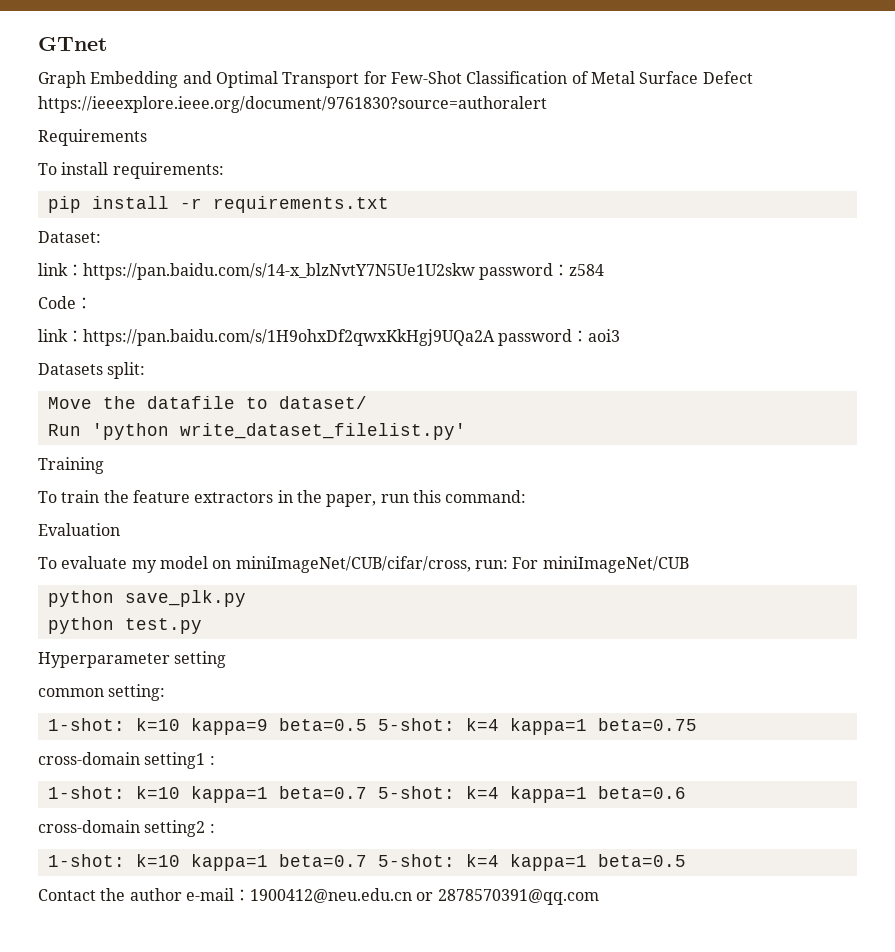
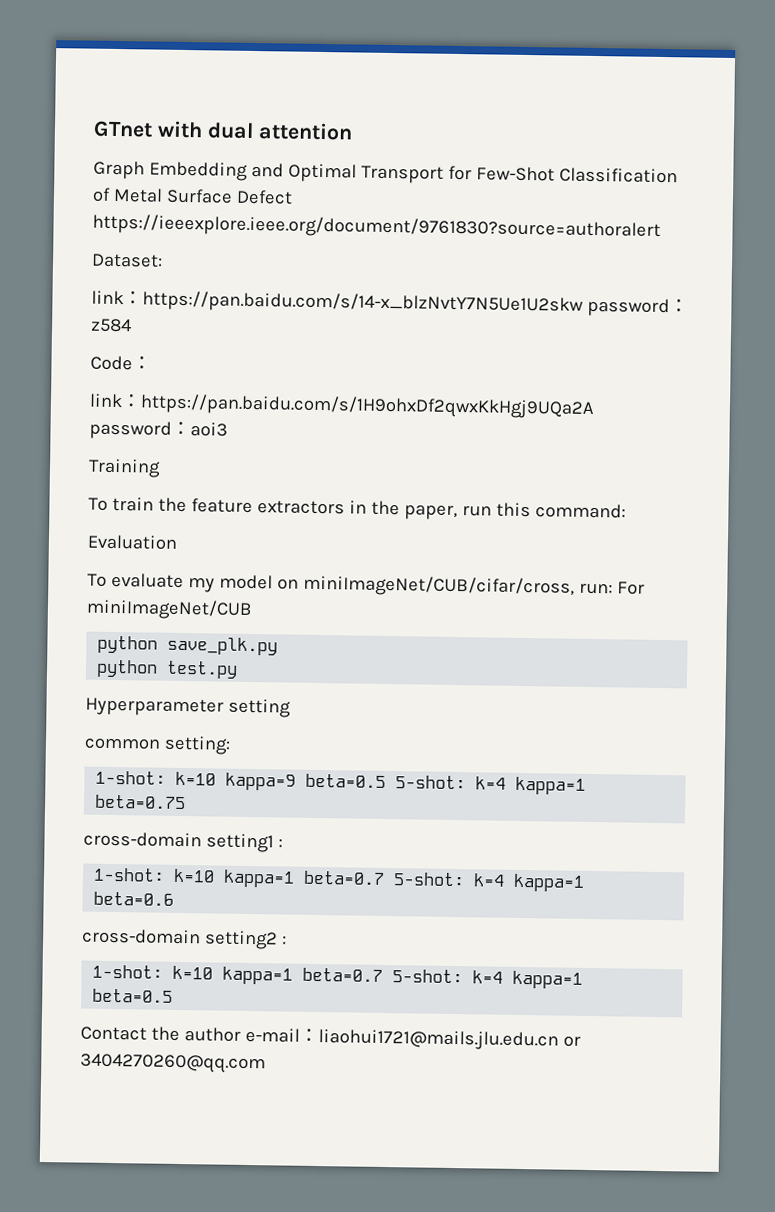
(107, 44) none -> [156,120,354,141] with dual attention
[38,129,147,146] [38,162,224,179] [47,196,389,213] // Requirements // To install requirements: // pip install -r requirements.txt -> (661, 227) none
[38,362,146,379] [47,396,367,409] [47,423,466,440] // Datasets split: // Move the datafile to dataset/ // Run 'python write_dataset_filelist.py' -> (228, 429) none
[249,888,599,905] 1900412@neu.edu.cn or 2878570391@qq.com -> [317,1029,581,1051] [80,1053,266,1074] liaohui1721@mails.jlu.edu.cn or 3404270260@qq.com

